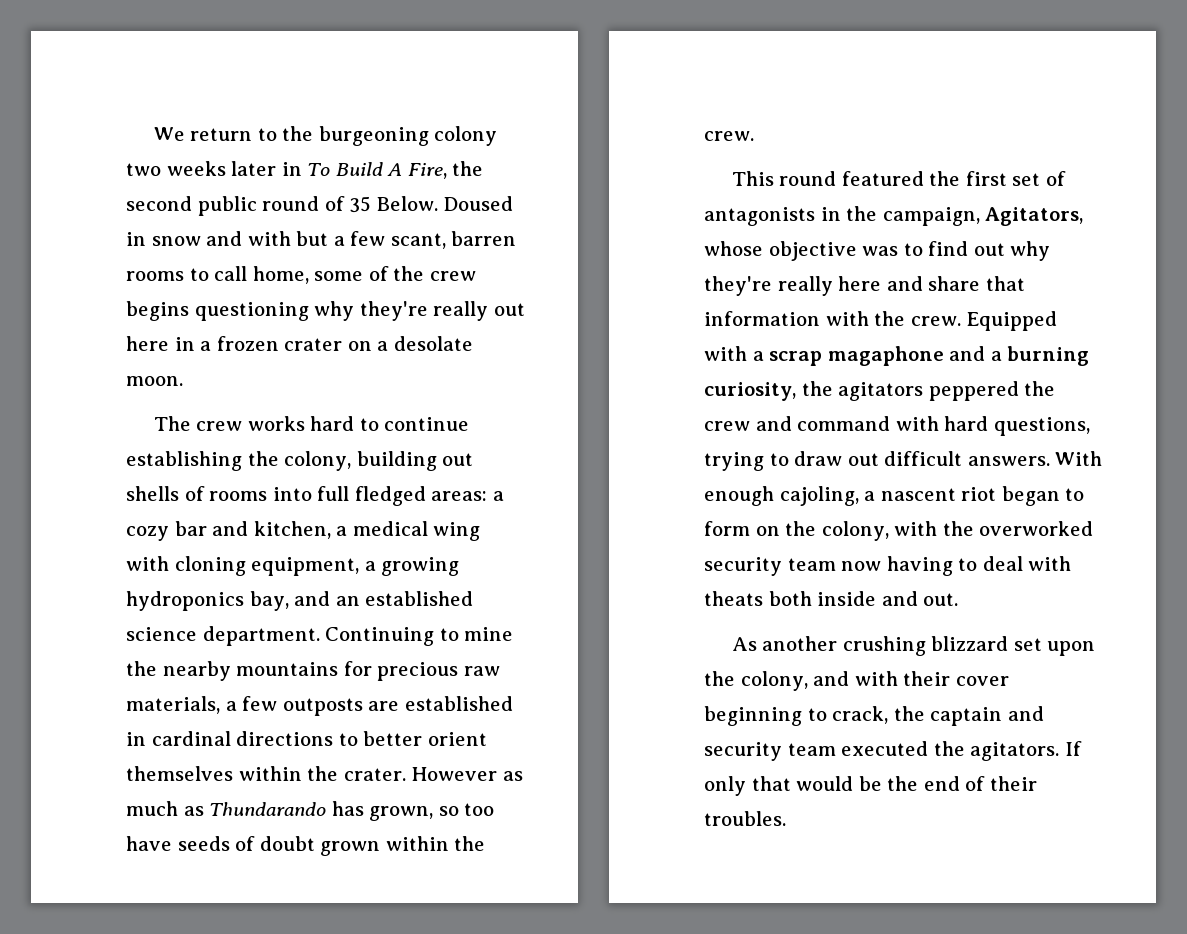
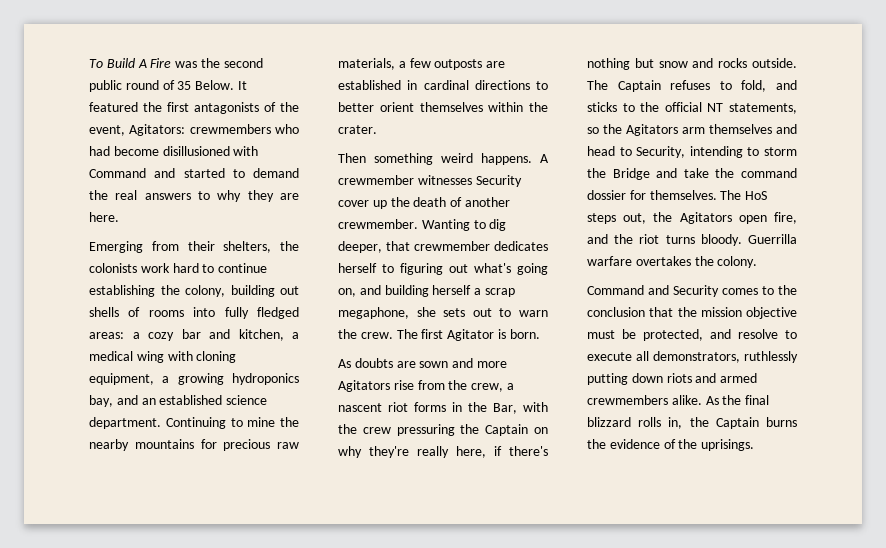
[153,126,498,146] [126,161,302,176] We return to the burgeoning colony two weeks later in -> (89, 63) none
[407,163,447,179] Fire, -> [150,58,198,68] Fire was
[443,196,514,211] [126,231,517,249] [126,266,476,284] [126,301,525,321] [126,336,473,351] [126,376,183,386] [153,416,305,431] Doused in snow and with but a few scant, barren rooms to call home, some of the crew begins questioning why they're really out here in a frozen crater on a desolate moon. // The crew works -> [237,81,247,90] [89,102,299,114] [89,124,299,136] [89,146,259,156] [89,168,299,178] [89,190,299,202] [89,212,119,222] [89,241,299,253] [89,263,170,273] It featured the first antagonists of the event, Agitators: crewmembers who had become disillusioned with Command and started to demand the real answers to why they are here. // Emerging from their shelters, the colonists work
[317,486,350,501] full -> [224,307,249,319] fully
[411,767,523,781] [126,801,495,821] [126,836,486,856] [704,131,754,141] [731,171,1066,186] [704,206,1084,226] [704,241,1051,261] [704,276,1025,296] [704,311,1058,331] [704,346,1090,366] [704,381,1056,401] [704,416,1090,436] [704,451,1103,471] [704,486,1085,506] [704,521,1094,541] [704,556,1072,576] [704,591,959,606] [731,636,1096,656] [704,671,1009,691] [704,706,1044,726] [704,741,1082,761] [704,776,1037,796] [704,811,786,826] However as much as Thundarando has grown, so too have seeds of doubt grown within the crew. // This round featured the first set of antagonists in the campaign, Agitators, whose objective was to find out why they're really here and share that information with the crew. Equipped with a scrap magaphone and a burning curiosity, the agitators peppered the crew and command with hard questions, trying to draw out difficult answers. With enough cajoling, a nascent riot began to form on the colony, with the overworked security team now having to deal with theats both inside and out. // As another crushing blizzard set upon the colony, and with their cover beginning to crack, the captain and security team executed the agitators. If only that would be the end of their troubles. -> [338,153,549,165] [338,175,522,187] [338,197,510,209] [338,219,507,231] [338,241,548,253] [338,263,548,275] [338,285,515,297] [338,307,548,319] [338,329,540,341] [338,358,507,368] [338,380,514,392] [338,402,548,414] [338,424,548,436] [338,446,548,458] [587,58,797,70] [587,80,797,92] [587,102,797,114] [587,124,797,136] [587,146,797,158] [587,168,797,180] [587,190,768,200] [587,212,797,224] [587,234,797,246] [587,256,758,268] [587,285,797,297] [587,307,797,319] [587,329,797,341] [587,351,798,363] [587,373,758,385] [587,395,770,405] [587,417,797,429] [587,439,755,451] // Then something weird happens. A crewmember witnesses Security cover up the death of another crewmember. Wanting to dig deeper, that crewmember dedicates herself to figuring out what's going on, and building herself a scrap megaphone, she sets out to warn the crew. The first Agitator is born. // As doubts are sown and more Agitators rise from the crew, a nascent riot forms in the Bar, with the crew pressuring the Captain on why they're really here, if there's nothing but snow and rocks outside. The Captain refuses to fold, and sticks to the official NT statements, so the Agitators arm themselves and head to Security, intending to storm the Bridge and take the command dossier for themselves. The HoS steps out, the Agitators open fire, and the riot turns bloody. Guerrilla warfare overtakes the colony. // Command and Security comes to the conclusion that the mission objective must be protected, and resolve to execute all demonstrators, ruthlessly putting down riots and armed crewmembers alike. As the final blizzard rolls in, the Captain burns the evidence of the uprisings.

